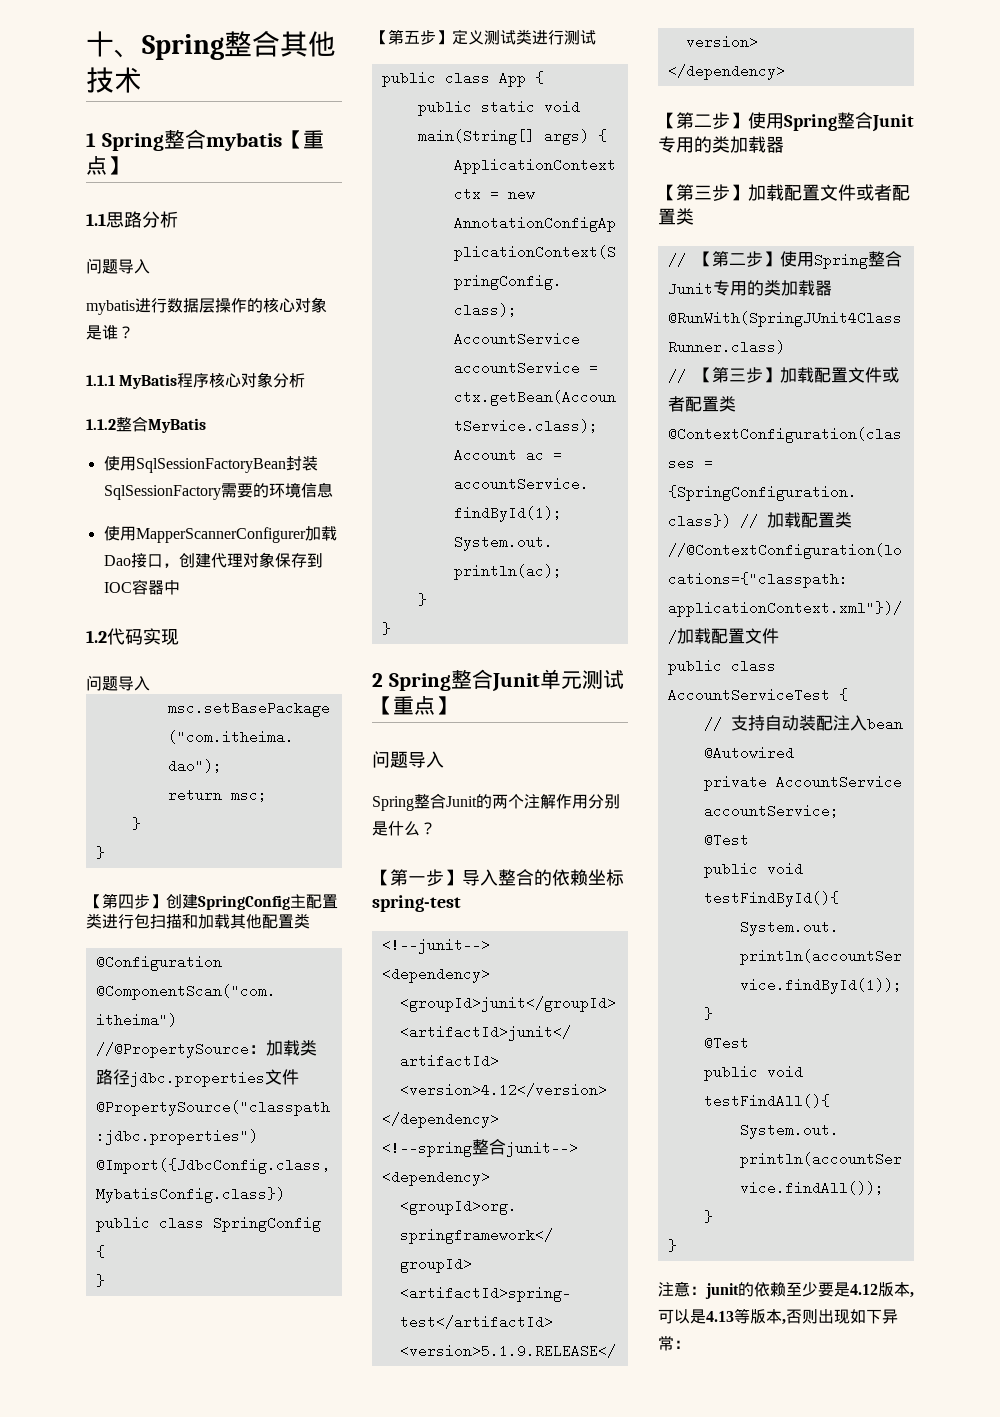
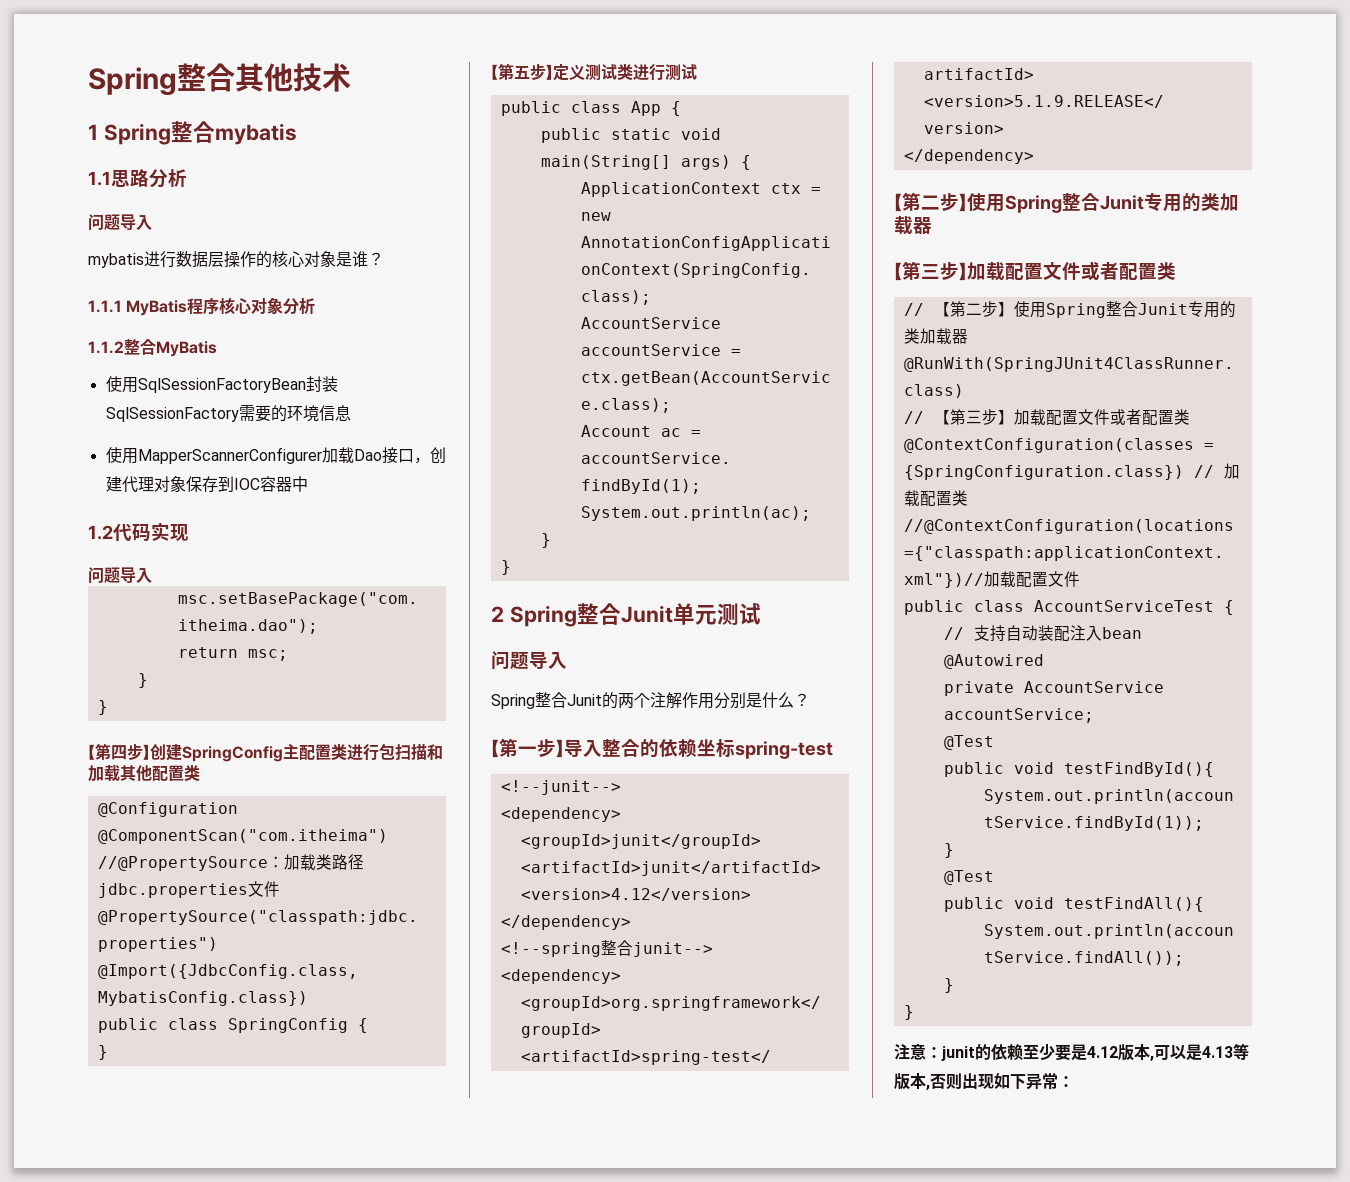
[86,31,142,58] 十、 -> (88, 81) none
[281,130,324,149] [86,156,128,175] 【重点】 -> (297, 134) none
[372,696,456,715] 【重点】 -> (761, 614) none

